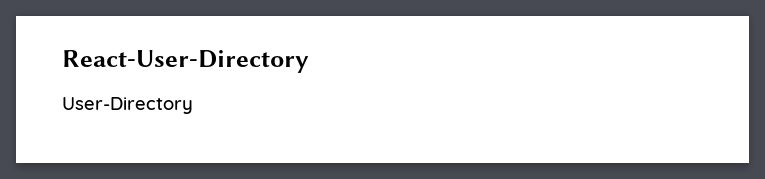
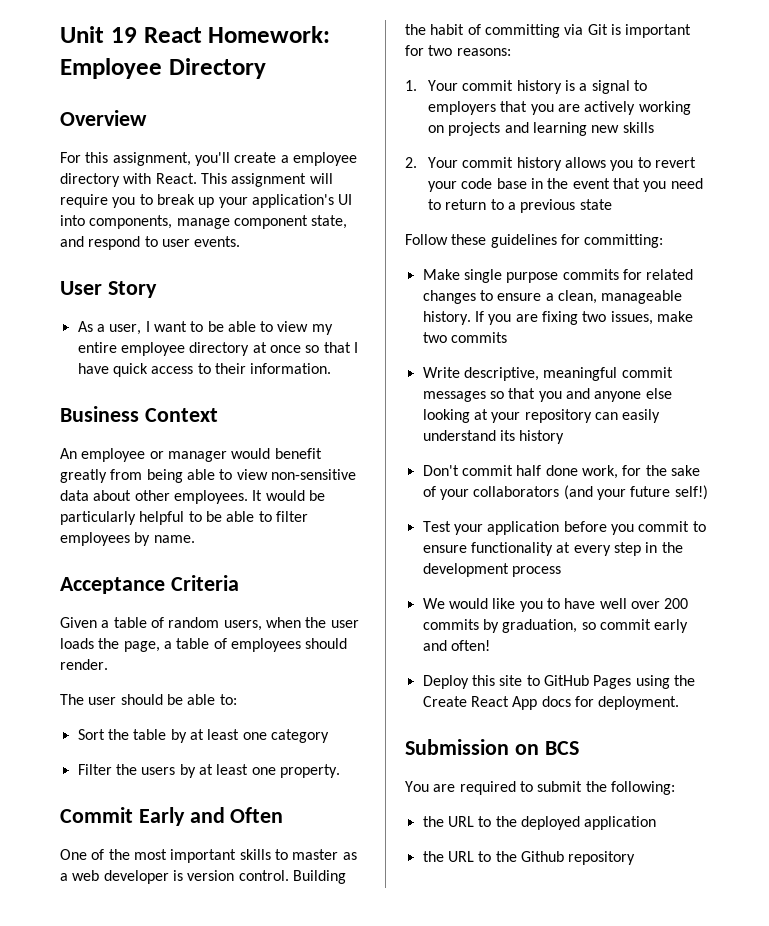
[62,50,309,73] [62,97,193,114] React-User-Directory // User-Directory -> [60,26,331,43] [60,58,266,79] [60,110,147,126] [60,152,357,166] [60,173,333,187] [60,194,353,208] [60,215,348,229] [60,236,241,250] [60,281,157,298] [77,321,333,335] [77,342,358,356] [77,363,332,377] [60,406,218,422] [60,448,322,462] [60,469,356,483] [60,490,325,504] [60,511,308,525] [60,532,195,546] [60,575,239,594] [60,617,359,631] [60,638,348,652] [60,659,108,670] [60,694,237,705] [77,729,329,743] [77,764,340,778] [60,807,284,826] [60,849,357,863] [60,870,346,884] [405,24,692,38] [405,45,511,56] [405,80,647,94] [427,101,691,115] [427,122,654,136] [405,157,696,171] [427,178,703,192] [427,199,612,213] [405,234,664,248] [422,269,694,283] [422,290,683,304] [422,311,693,325] [422,332,507,343] [422,367,673,381] [422,388,672,402] [422,409,661,423] [422,430,565,444] [422,465,700,479] [422,485,708,500] [422,521,706,535] [422,542,683,556] [422,563,561,577] [422,598,689,612] [422,619,689,633] [422,640,490,651] [422,675,695,689] [422,696,680,710] [405,739,579,755] [405,781,675,795] [422,816,657,830] [422,851,636,865] Unit 19 React Homework: Employee Directory // Overview // For this assignment, you'll create a employee directory with React. This assignment will require you to break up your application's UI into components, manage component state, and respond to user events. // User Story // As a user, I want to be able to view my entire employee directory at once so that I have quick access to their information. // Business Context // An employee or manager would benefit greatly from being able to view non-sensitive data about other employees. It would be particularly helpful to be able to filter employees by name. // Acceptance Criteria // Given a table of random users, when the user loads the page, a table of employees should render. // The user should be able to: // Sort the table by at least one category // Filter the users by at least one property. // Commit Early and Often // One of the most important skills to master as a web developer is version control. Building the habit of committing via Git is important for two reasons: // 1. Your commit history is a signal to employers that you are actively working on projects and learning new skills // 2. Your commit history allows you to revert your code base in the event that you need to return to a previous state // Follow these guidelines for committing: // Make single purpose commits for related changes to ensure a clean, manageable history. If you are fixing two issues, make two commits // Write descriptive, meaningful commit messages so that you and anyone else looking at your repository can easily understand its history // Don't commit half done work, for the sake of your collaborators (and your future self!) // Test your application before you commit to ensure functionality at every step in the development process // We would like you to have well over 200 commits by graduation, so commit early and often! // Deploy this site to GitHub Pages using the Create React App docs for deployment. // Submission on BCS // You are required to submit the following: // the URL to the deployed application // the URL to the Github repository

